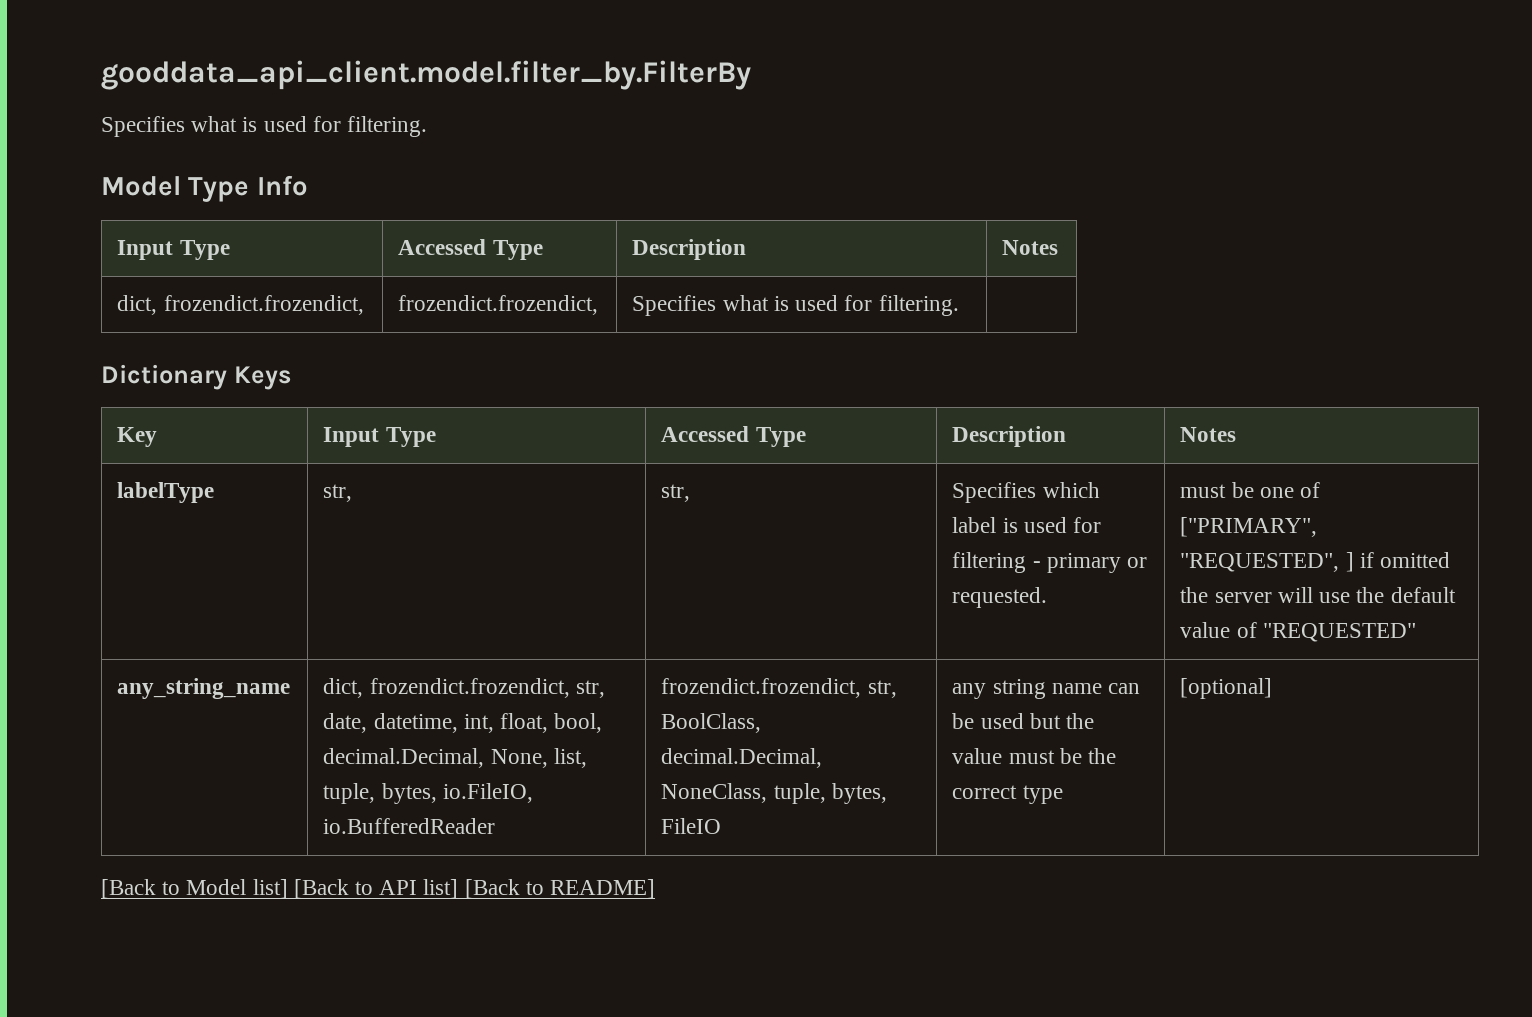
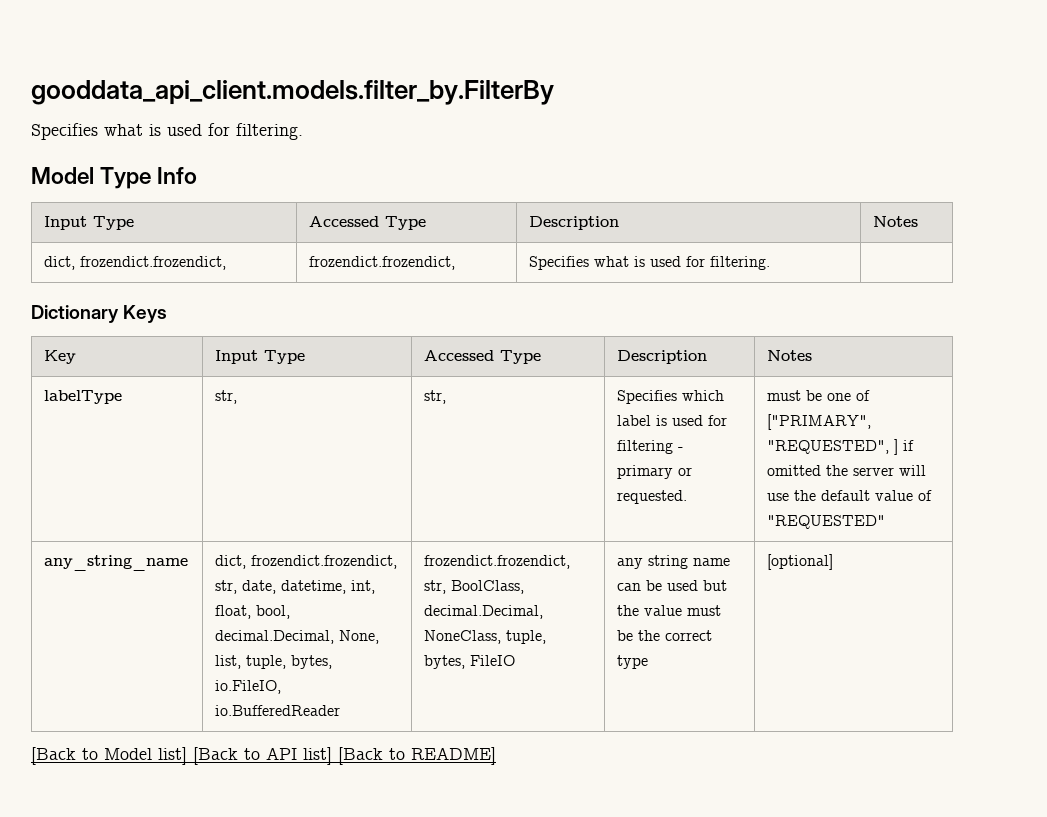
[101,60,751,90] gooddata_api_client.model.filter_by.FilterBy -> [31,80,554,105] gooddata_api_client.models.filter_by.FilterBy

